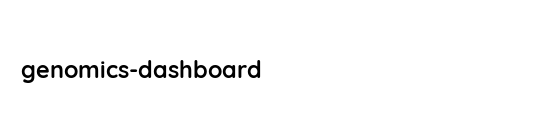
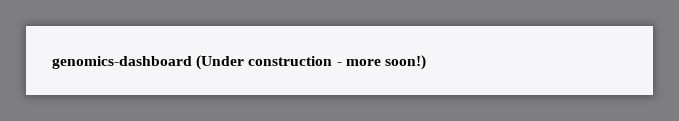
(262, 71) none -> [196,55,426,70] (Under construction - more soon!)

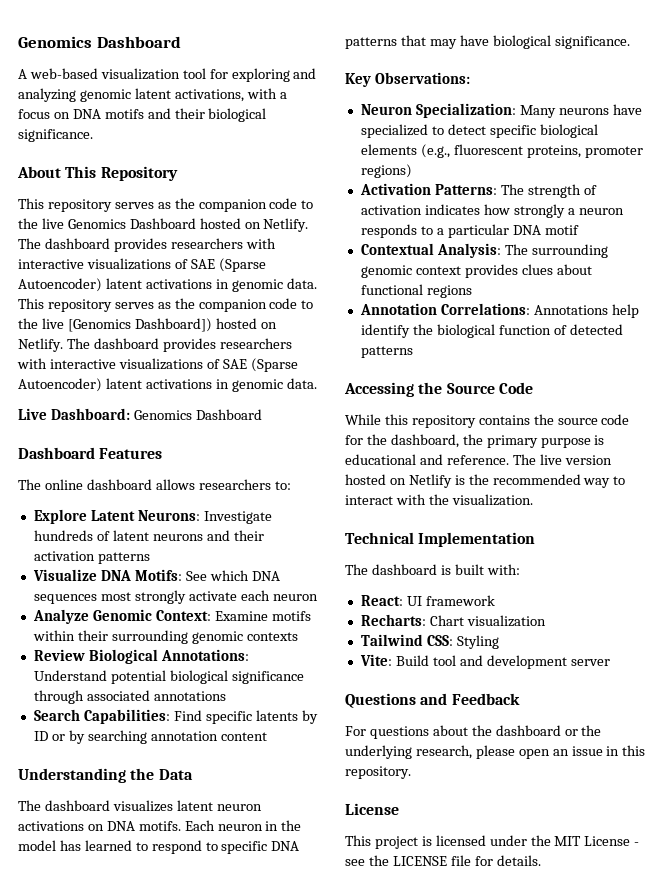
[52,55,426,70] genomics-dashboard (Under construction - more soon!) -> [18,36,181,48] [18,68,317,82] [18,88,287,102] [18,108,267,122] [18,129,93,142] [17,166,178,181] [18,198,314,212] [18,218,309,232] [18,238,276,252] [18,258,266,272] [18,278,317,292] [18,298,314,312] [18,318,277,332] [18,338,292,352] [17,358,298,372] [18,378,317,392] [18,408,262,420] [18,447,163,459] [18,479,291,490] [33,509,272,524] [33,530,264,541] [33,551,150,564] [32,569,280,581] [33,590,318,604] [32,609,311,624] [32,630,298,644] [33,649,249,664] [33,670,304,684] [33,690,226,704] [33,709,318,724] [33,730,267,744] [18,768,193,783] [18,800,262,812] [18,820,302,831] [18,840,300,854] [345,35,630,49] [345,72,471,87] [360,103,642,118] [360,124,598,138] [360,144,643,158] [360,164,412,178] [359,183,597,198] [360,204,624,218] [360,224,579,238] [360,243,608,258] [360,264,592,278] [360,284,472,298] [359,303,639,318] [360,324,623,338] [360,346,413,358] [344,382,533,397] [345,414,630,428] [345,434,605,448] [345,454,612,465] [345,474,626,488] [345,494,533,506] [345,532,536,547] [345,564,520,575] [360,595,495,606] [360,614,546,627] [360,634,499,649] [359,654,610,669] [345,693,520,708] [345,725,602,739] [345,745,646,759] [345,766,411,779] [345,803,399,815] [345,835,640,849] [345,855,541,866] Genomics Dashboard // A web-based visualization tool for exploring and analyzing genomic latent activations, with a focus on DNA motifs and their biological significance. // About This Repository // This repository serves as the companion code to the live Genomics Dashboard hosted on Netlify. The dashboard provides researchers with interactive visualizations of SAE (Sparse Autoencoder) latent activations in genomic data. This repository serves as the companion code to the live [Genomics Dashboard]) hosted on Netlify. The dashboard provides researchers with interactive visualizations of SAE (Sparse Autoencoder) latent activations in genomic data. // Live Dashboard: Genomics Dashboard // Dashboard Features // The online dashboard allows researchers to: // Explore Latent Neurons: Investigate hundreds of latent neurons and their activation patterns // Visualize DNA Motifs: See which DNA sequences most strongly activate each neuron // Analyze Genomic Context: Examine motifs within their surrounding genomic contexts // Review Biological Annotations: Understand potential biological significance through associated annotations // Search Capabilities: Find specific latents by ID or by searching annotation content // Understanding the Data // The dashboard visualizes latent neuron activations on DNA motifs. Each neuron in the model has learned to respond to specific DNA patterns that may have biological significance. // Key Observations: // Neuron Specialization: Many neurons have specialized to detect specific biological elements (e.g., fluorescent proteins, promoter regions) // Activation Patterns: The strength of activation indicates how strongly a neuron responds to a particular DNA motif // Contextual Analysis: The surrounding genomic context provides clues about functional regions // Annotation Correlations: Annotations help identify the biological function of detected patterns // Accessing the Source Code // While this repository contains the source code for the dashboard, the primary purpose is educational and reference. The live version hosted on Netlify is the recommended way to interact with the visualization. // Technical Implementation // The dashboard is built with: // React: UI framework // Recharts: Chart visualization // Tailwind CSS: Styling // Vite: Build tool and development server // Questions and Feedback // For questions about the dashboard or the underlying research, please open an issue in this repository. // License // This project is licensed under the MIT License - see the LICENSE file for details.

